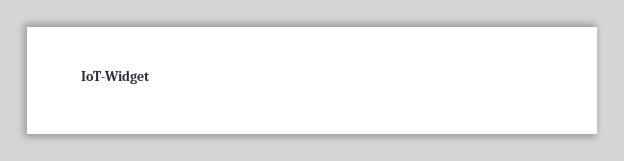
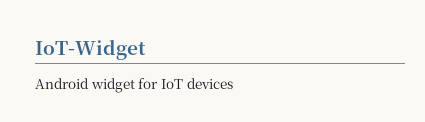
(150, 77) none -> [35,78,233,93] // Android widget for IoT devices

